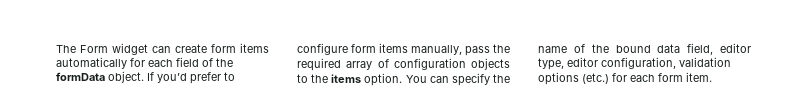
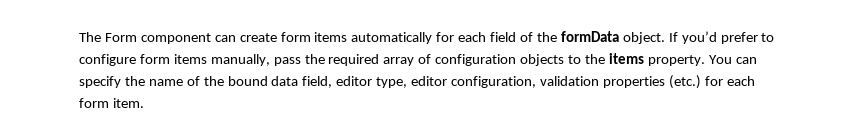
[112,43,148,55] widget -> [140,33,211,44] component
[364,73,403,86] option. -> [647,55,705,66] property.
[538,72,579,85] options -> [602,76,665,88] properties

